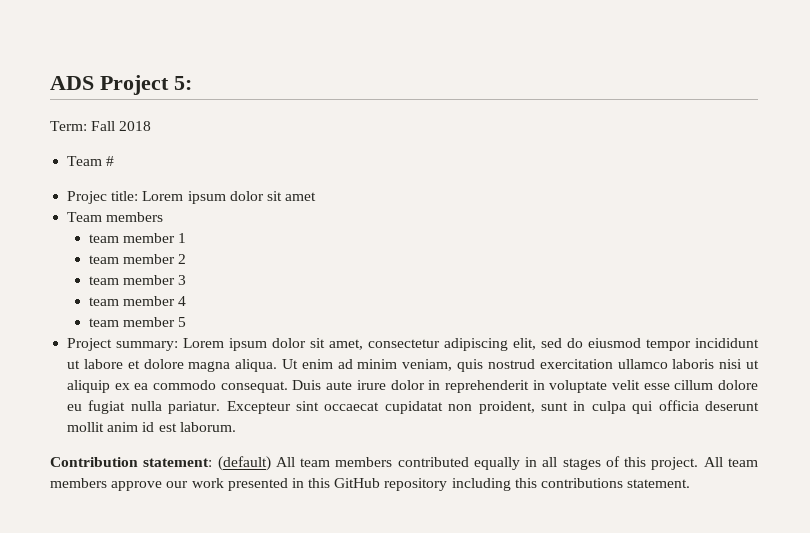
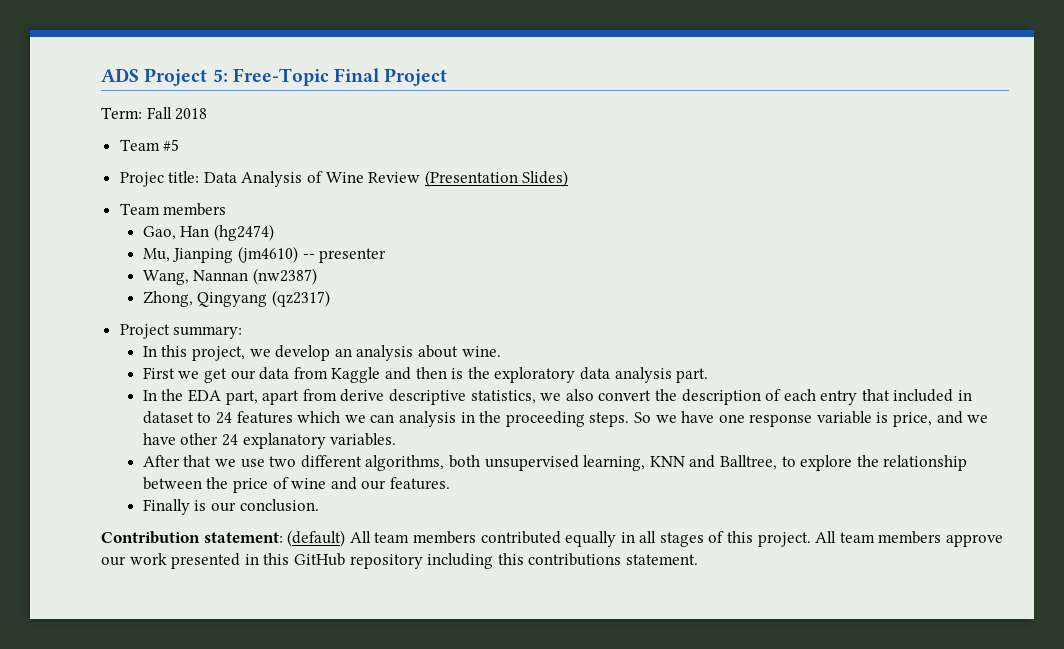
(192, 83) none -> [232,68,448,86] Free-Topic Final Project
[106,156,115,166] # -> [163,139,180,151] #5
[142,191,317,204] [67,212,164,222] [89,233,187,243] [89,254,187,264] [89,275,187,285] [89,296,187,306] [89,317,187,327] [67,338,760,351] [67,359,760,372] [67,380,758,393] [67,400,759,414] [67,422,236,432] Lorem ipsum dolor sit amet // Team members // team member 1 // team member 2 // team member 3 // team member 4 // team member 5 // Project summary: Lorem ipsum dolor sit amet, consectetur adipiscing elit, sed do eiusmod tempor incididunt ut labore et dolore magna aliqua. Ut enim ad minim veniam, quis nostrud exercitation ullamco laboris nisi ut aliquip ex ea commodo consequat. Duis aute irure dolor in reprehenderit in voluptate velit esse cillum dolore eu fugiat nulla pariatur. Excepteur sint occaecat cupidatat non proident, sunt in culpa qui officia deserunt mollit anim id est laborum. -> [203,170,569,187] [119,203,227,216] [142,224,275,241] [142,246,387,263] [142,268,318,285] [142,290,331,307] [119,324,243,339] [142,345,501,361] [142,367,709,383] [142,389,973,405] [142,411,989,427] [142,433,397,449] [142,455,968,471] [142,477,450,493] [142,499,319,515] Data Analysis of Wine Review (Presentation Slides) // Team members // Gao, Han (hg2474) // Mu, Jianping (jm4610) -- presenter // Wang, Nannan (nw2387) // Zhong, Qingyang (qz2317) // Project summary: // In this project, we develop an analysis about wine. // First we get our data from Kaggle and then is the exploratory data analysis part. // In the EDA part, apart from derive descriptive statistics, we also convert the description of each entry that included in dataset to 24 features which we can analysis in the proceeding steps. So we have one response variable is price, and we have other 24 explanatory variables. // After that we use two different algorithms, both unsupervised learning, KNN and Balltree, to explore the relationship between the price of wine and our features. // Finally is our conclusion.

